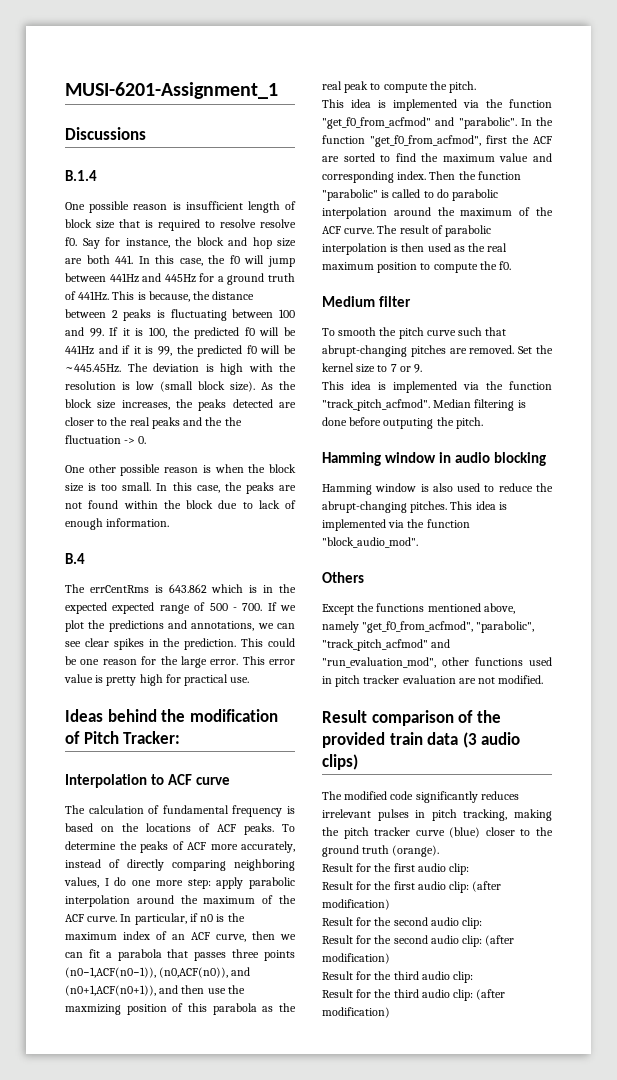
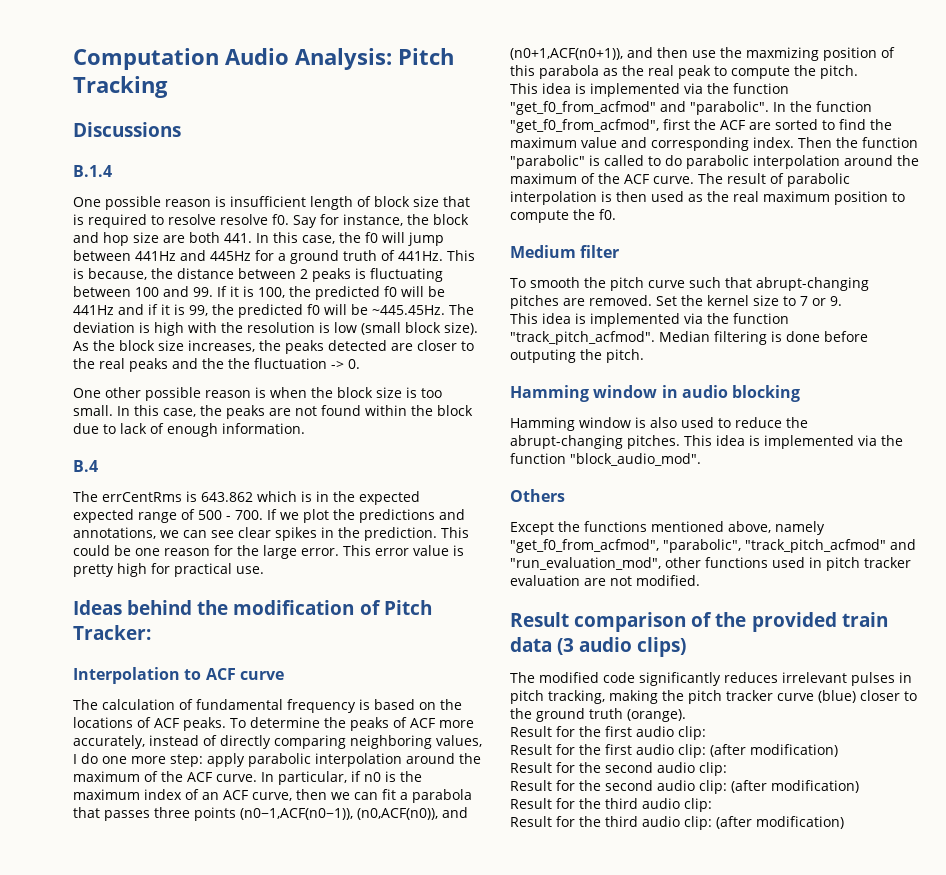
[65,82,278,99] MUSI-6201-Assignment_1 -> [73,48,454,70] [73,76,168,98] Computation Audio Analysis: Pitch Tracking

